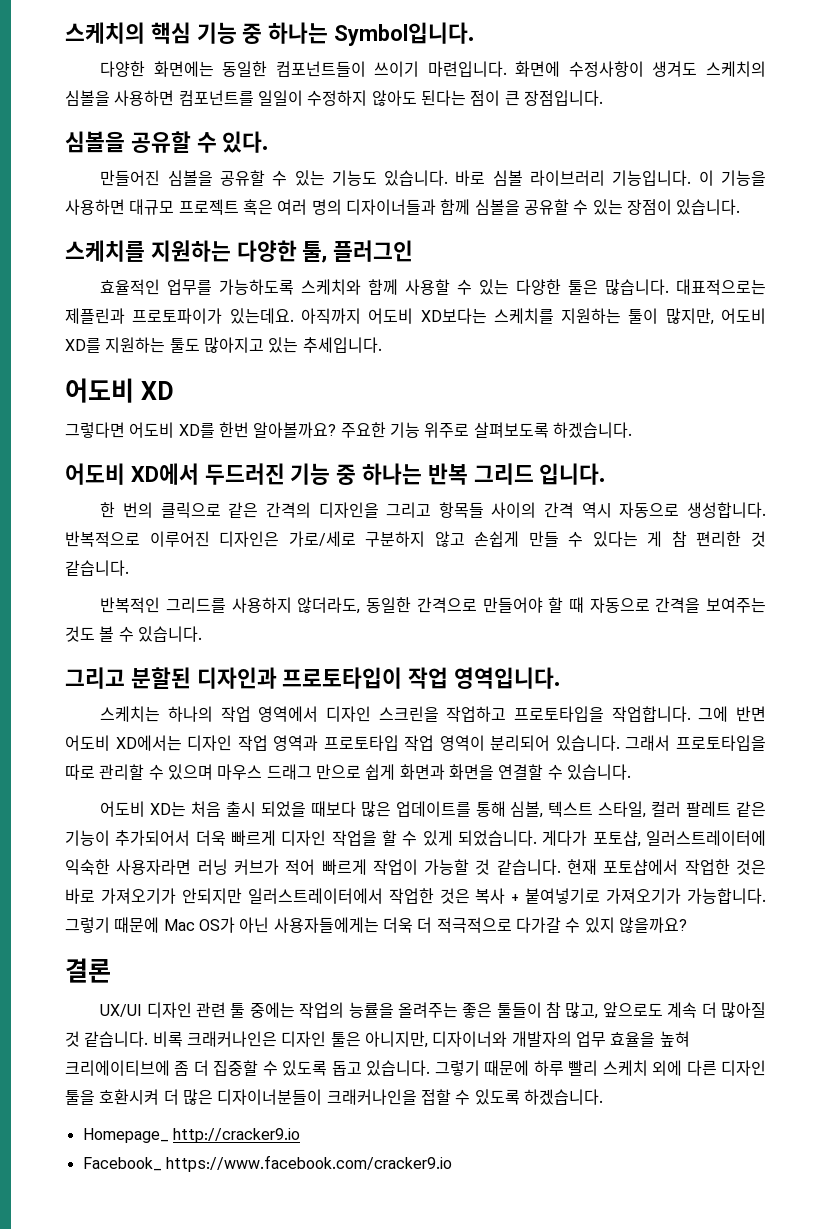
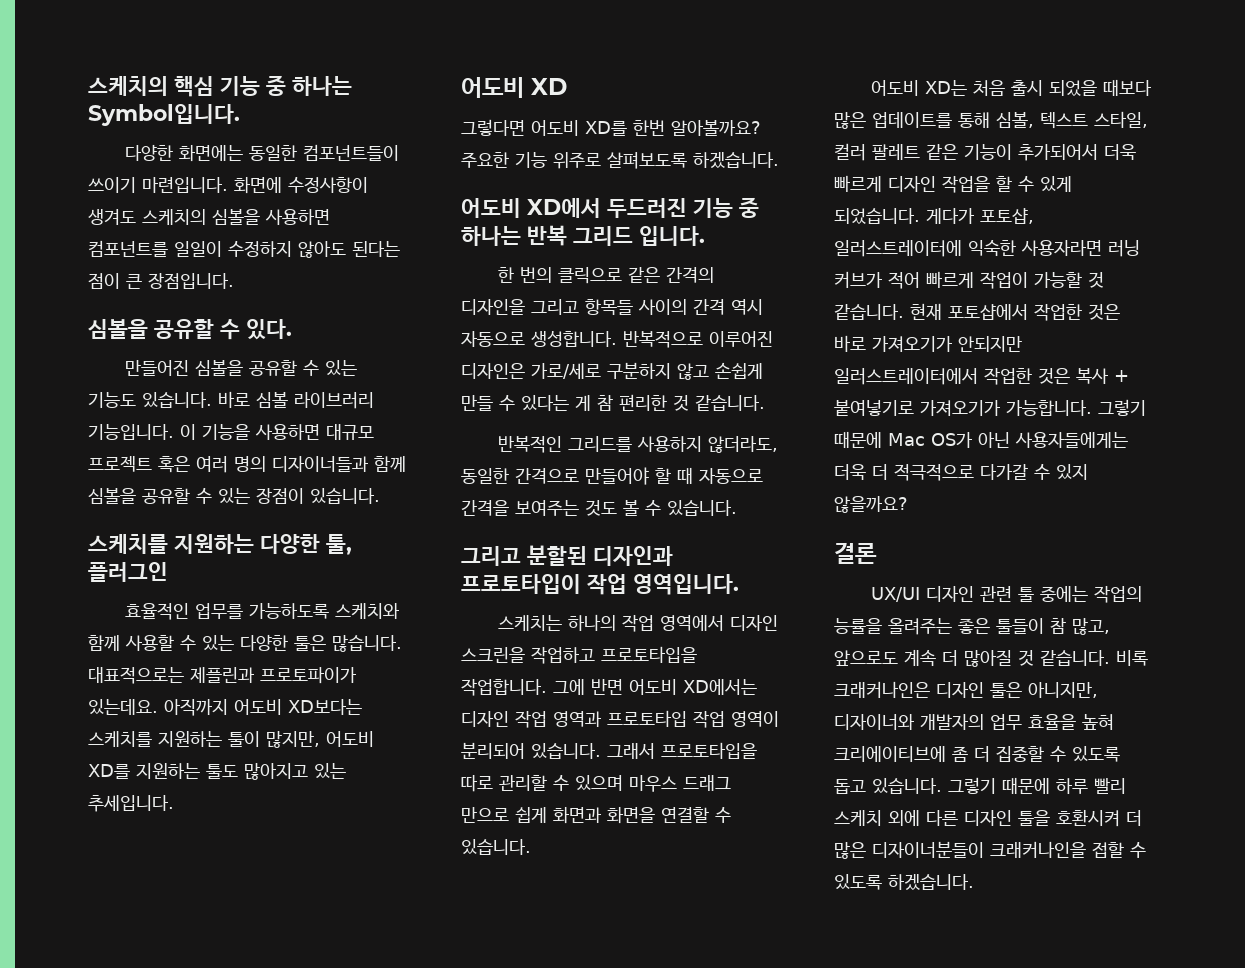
[82,1128,300,1143] [82,1155,452,1172] // Homepage_ http://cracker9.io // Facebook_ https://www.facebook.com/cracker9.io -> (974, 882) none

